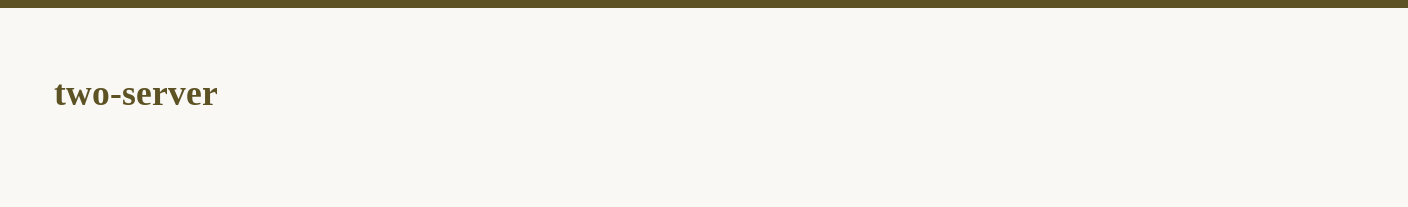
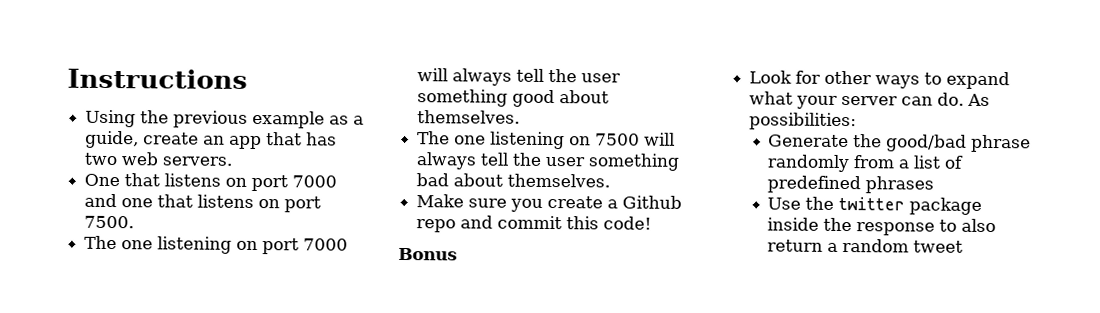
[54,84,218,105] two-server -> [67,68,248,89] [85,109,365,129] [85,130,338,150] [84,152,233,166] [84,173,338,192] [84,193,322,213] [84,215,135,229] [84,235,349,255] [417,68,622,86] [417,89,610,108] [417,110,521,124] [417,131,676,150] [416,152,681,171] [416,173,611,188] [416,194,683,212] [416,215,653,233] [398,247,458,261] [749,70,1011,90] [749,91,991,109] [749,112,858,131] [768,134,1032,153] [767,154,965,173] [767,175,935,194] [767,196,983,215] [767,217,997,236] [767,238,964,253] Instructions // Using the previous example as a guide, create an app that has two web servers. // One that listens on port 7000 and one that listens on port 7500. // The one listening on port 7000 will always tell the user something good about themselves. // The one listening on 7500 will always tell the user something bad about themselves. // Make sure you create a Github repo and commit this code! // Bonus // Look for other ways to expand what your server can do. As possibilities: // Generate the good/bad phrase randomly from a list of predefined phrases // Use the twitter package inside the response to also return a random tweet

